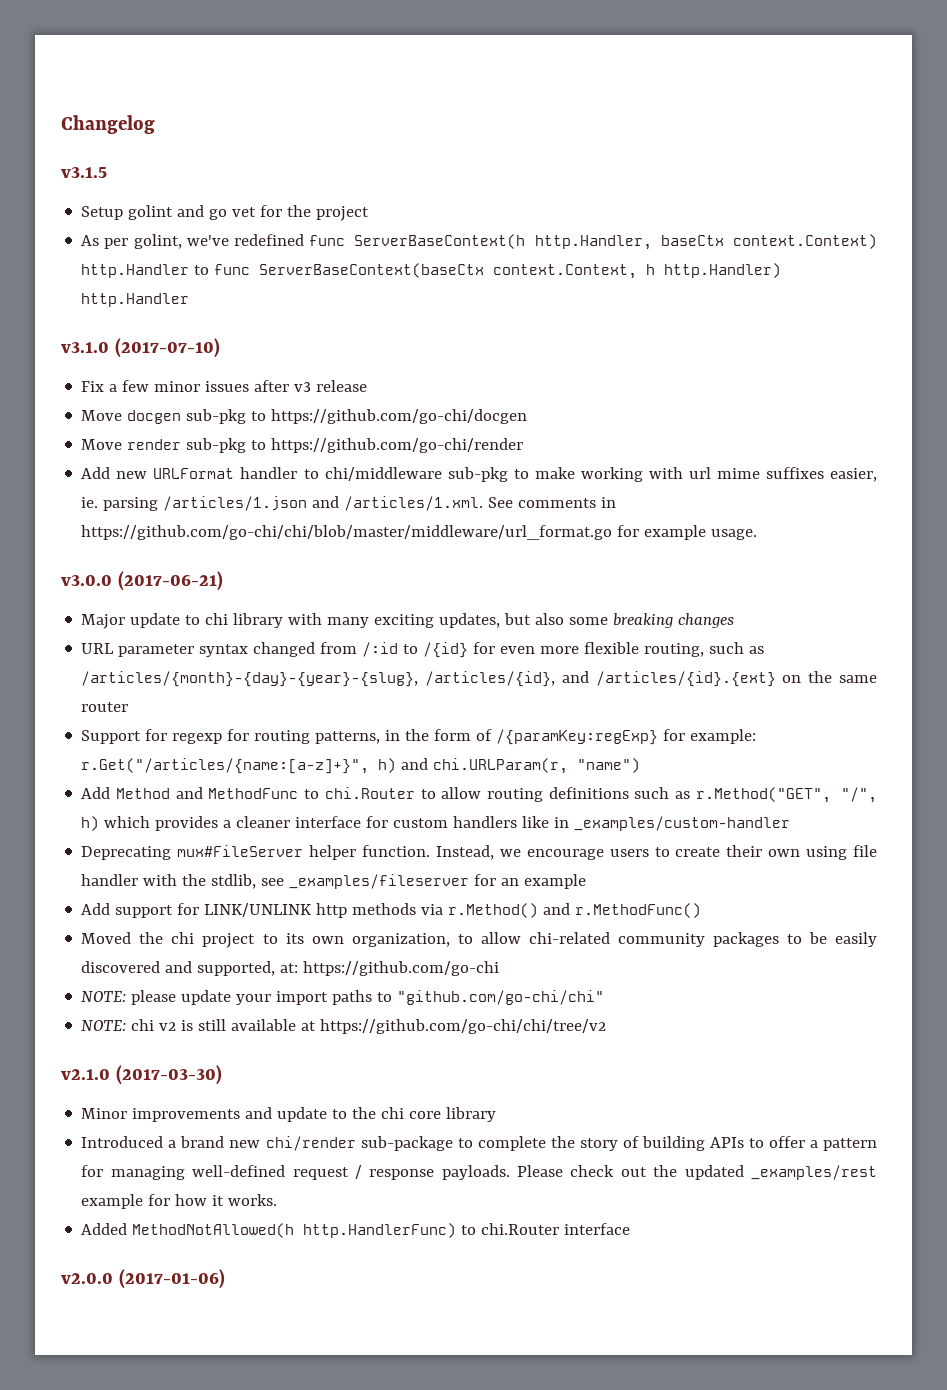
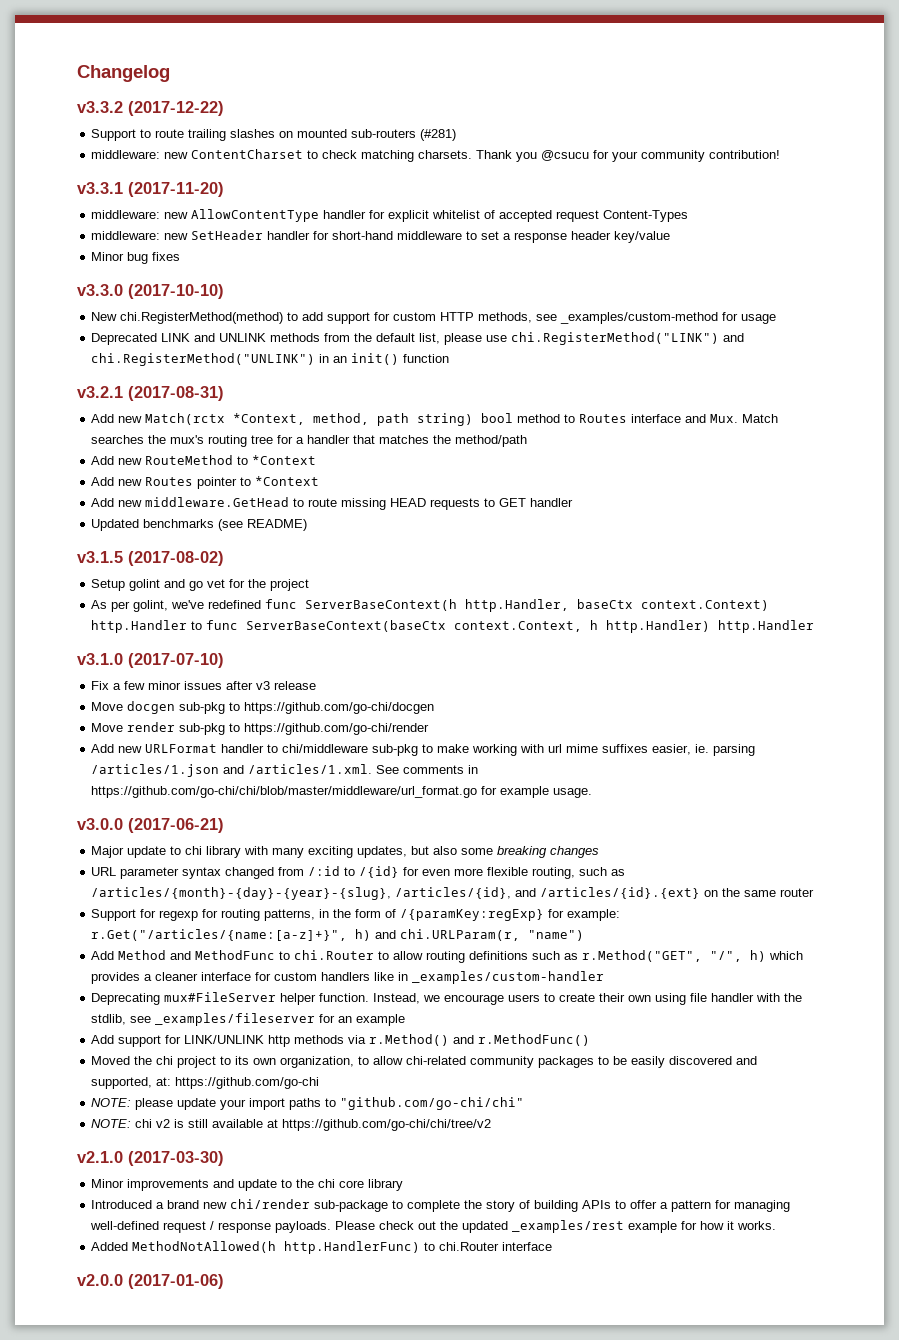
(155, 124) none -> [77,101,224,116] [91,129,457,141] [91,149,781,162] [77,182,224,197] [91,209,689,222] [91,230,671,243] [91,252,181,264] [77,284,224,299] [91,312,777,324] [91,332,745,345] [91,353,450,366] [77,386,224,401] [91,413,779,426] [91,435,528,447] [91,455,317,465] [91,476,320,489] [91,497,574,510] [91,519,308,531] // v3.3.2 (2017-12-22) // Support to route trailing slashes on mounted sub-routers (#281) // middleware: new ContentCharset to check matching charsets. Thank you @csucu for your community contribution! // v3.3.1 (2017-11-20) // middleware: new AllowContentType handler for explicit whitelist of accepted request Content-Types // middleware: new SetHeader handler for short-hand middleware to set a response header key/value // Minor bug fixes // v3.3.0 (2017-10-10) // New chi.RegisterMethod(method) to add support for custom HTTP methods, see _examples/custom-method for usage // Deprecated LINK and UNLINK methods from the default list, please use chi.RegisterMethod("LINK") and chi.RegisterMethod("UNLINK") in an init() function // v3.2.1 (2017-08-31) // Add new Match(rctx *Context, method, path string) bool method to Routes interface and Mux. Match searches the mux's routing tree for a handler that matches the method/path // Add new RouteMethod to *Context // Add new Routes pointer to *Context // Add new middleware.GetHead to route missing HEAD requests to GET handler // Updated benchmarks (see README)
(107, 172) none -> [128,551,224,566] (2017-08-02)

